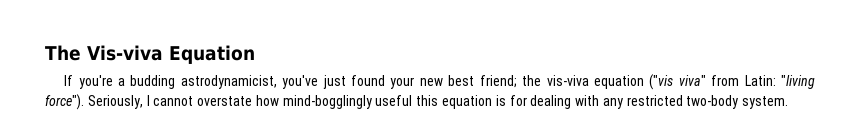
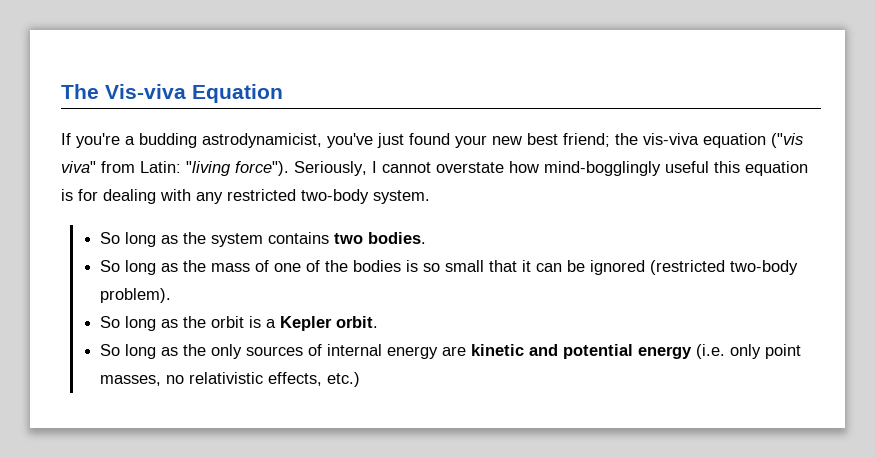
(789, 102) none -> [100,232,427,247] [100,260,799,275] [100,288,172,303] [100,316,379,331] [100,344,802,359] [100,372,361,387] // So long as the system contains two bodies. // So long as the mass of one of the bodies is so small that it can be ignored (restricted two-body problem). // So long as the orbit is a Kepler orbit. // So long as the only sources of internal energy are kinetic and potential energy (i.e. only point masses, no relativistic effects, etc.)

